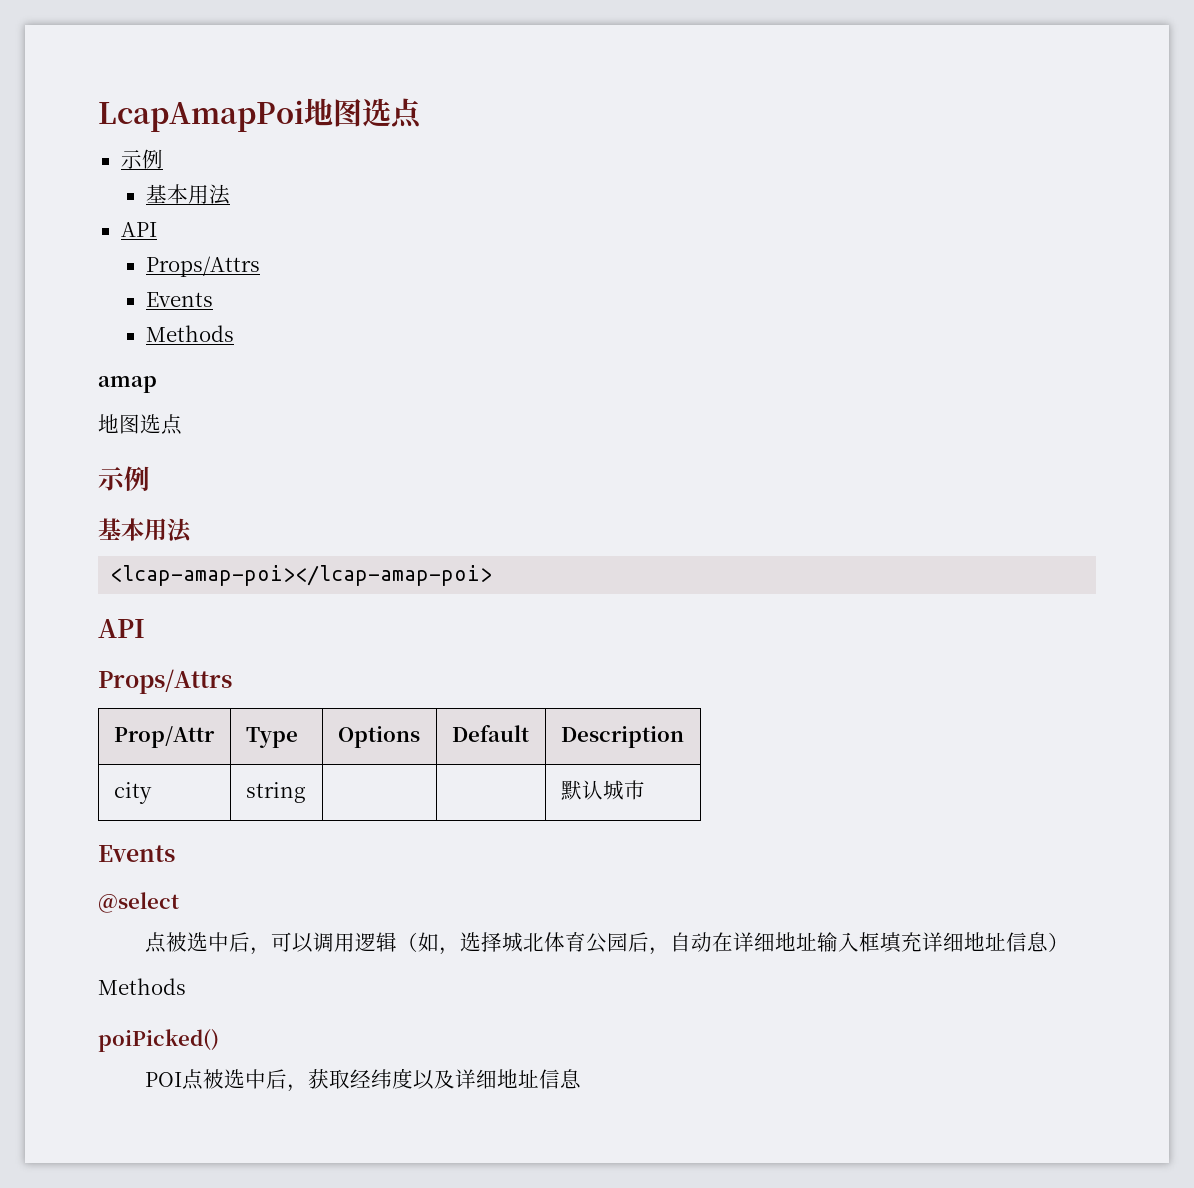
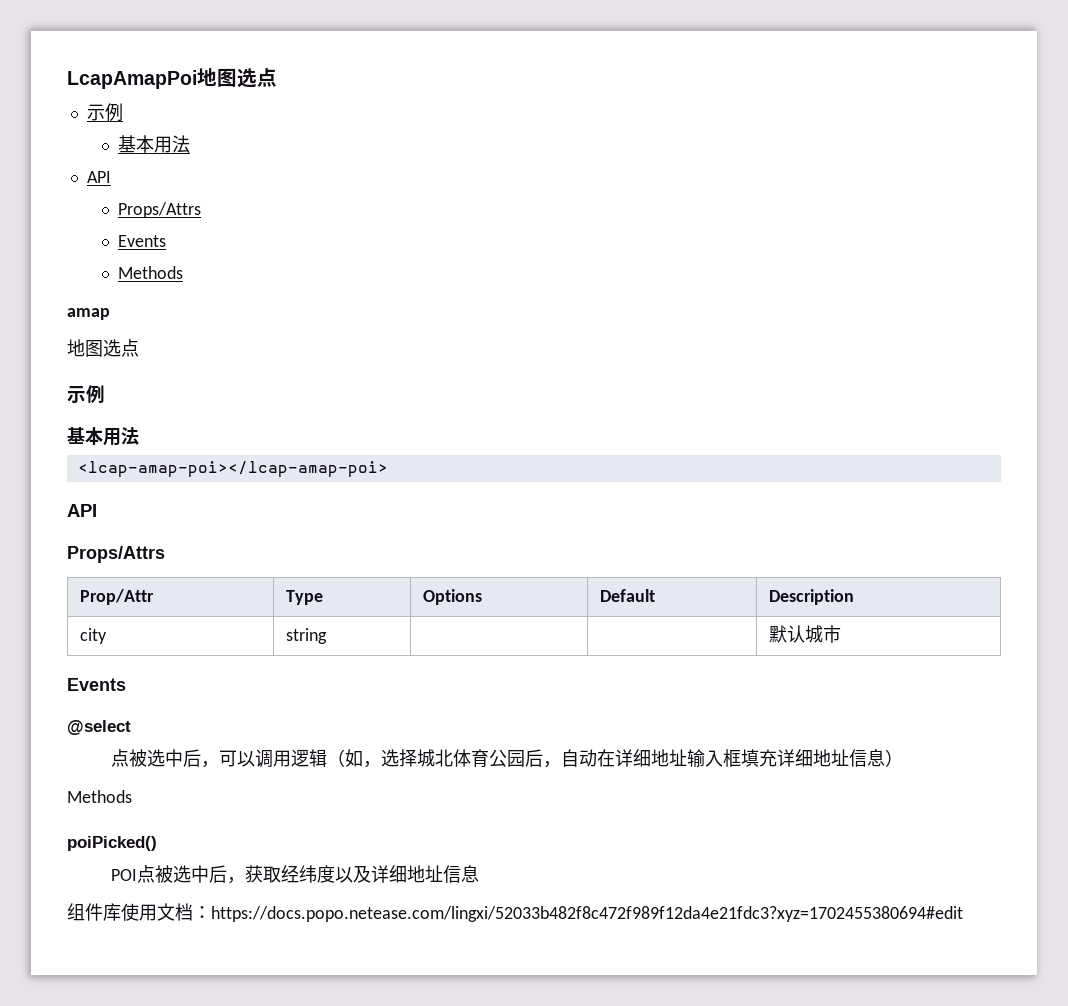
(582, 1079) none -> [67,903,963,922] // 组件库使用文档：https://docs.popo.netease.com/lingxi/52033b482f8c472f989f12da4e21fdc3?xyz=1702455380694#edit

